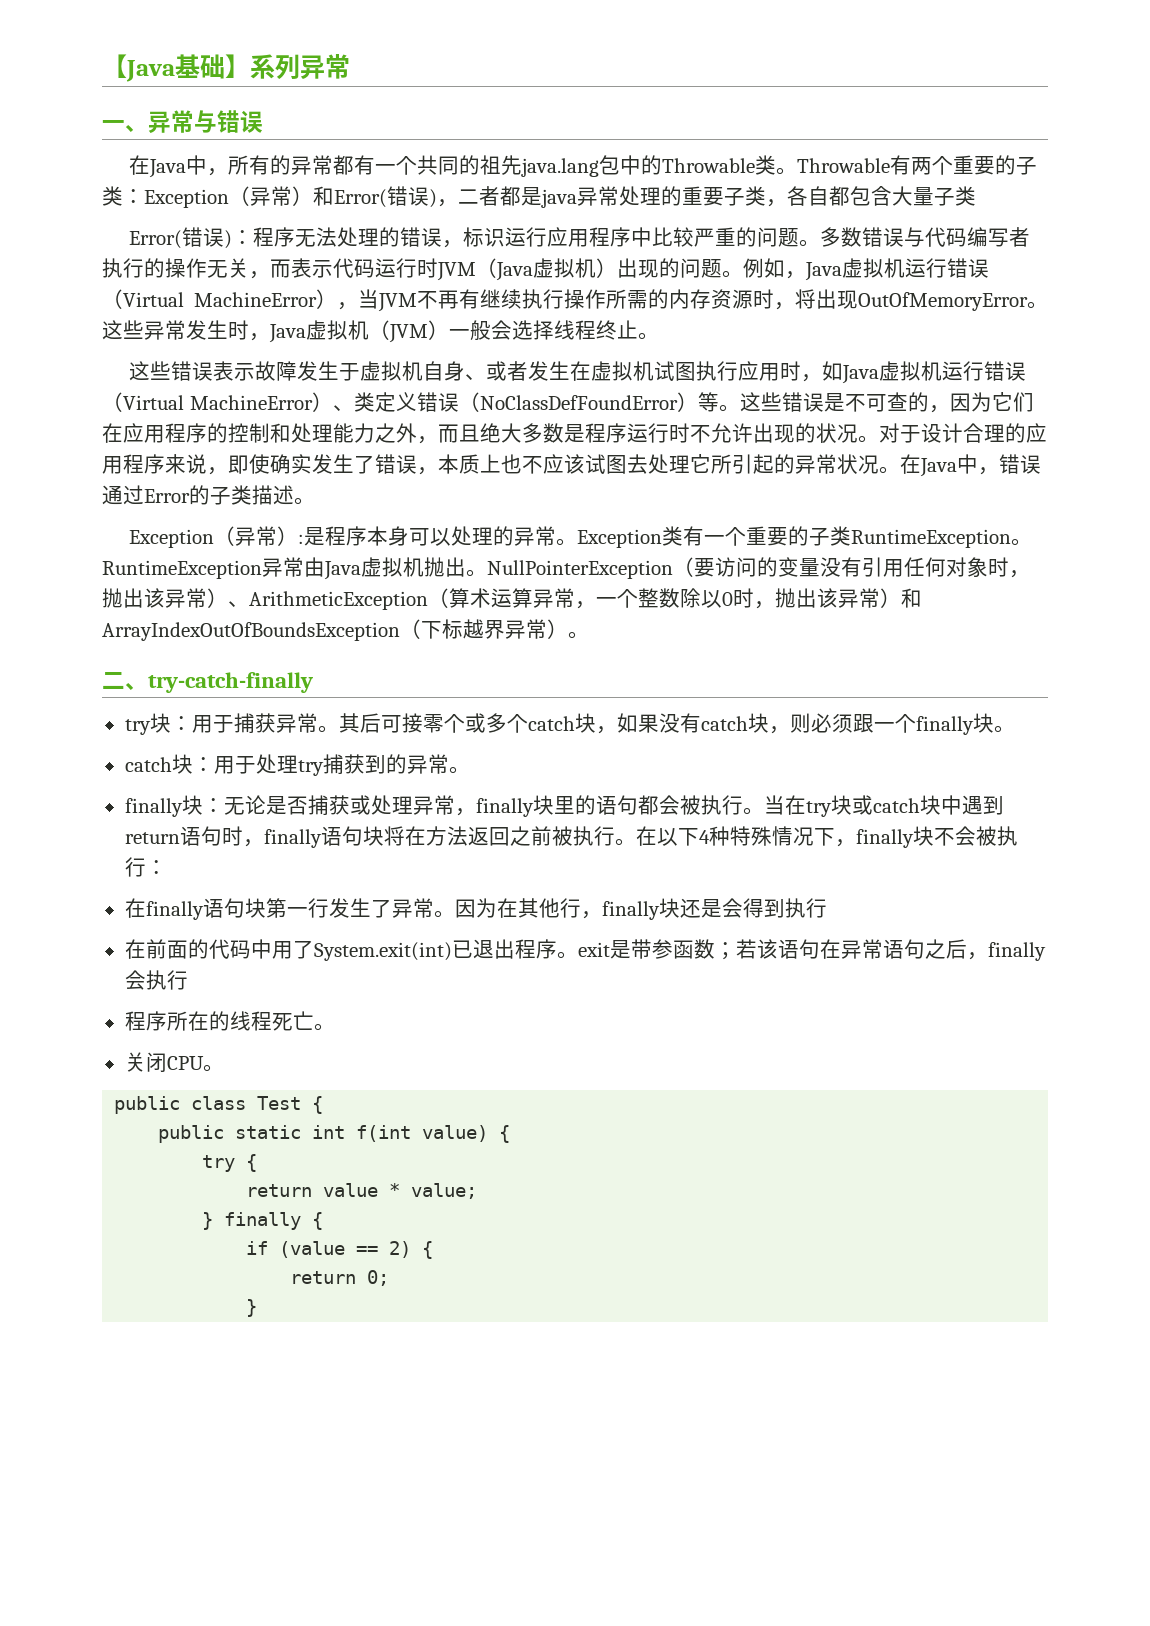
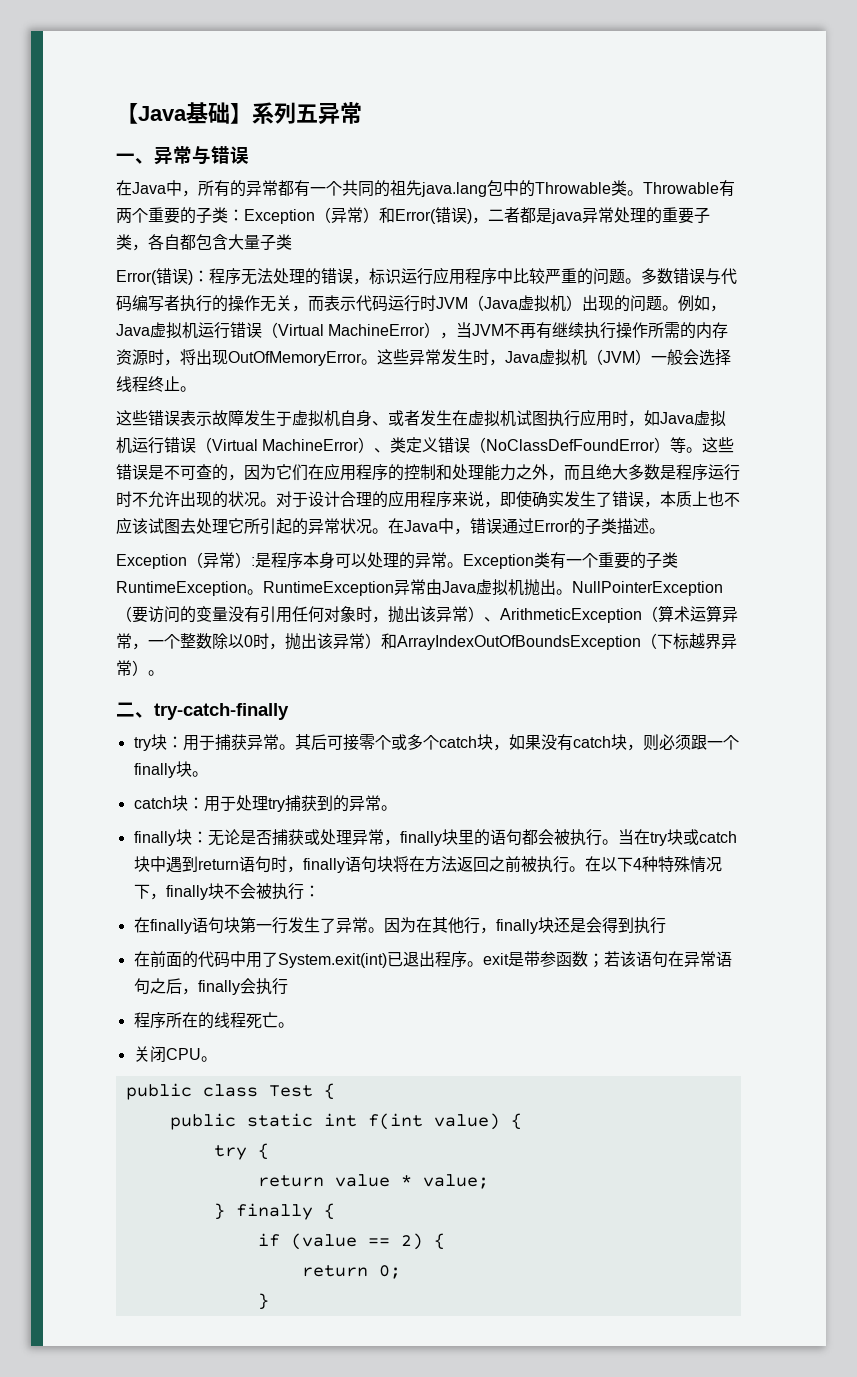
(300, 67) none -> [296,104,318,123] 五

